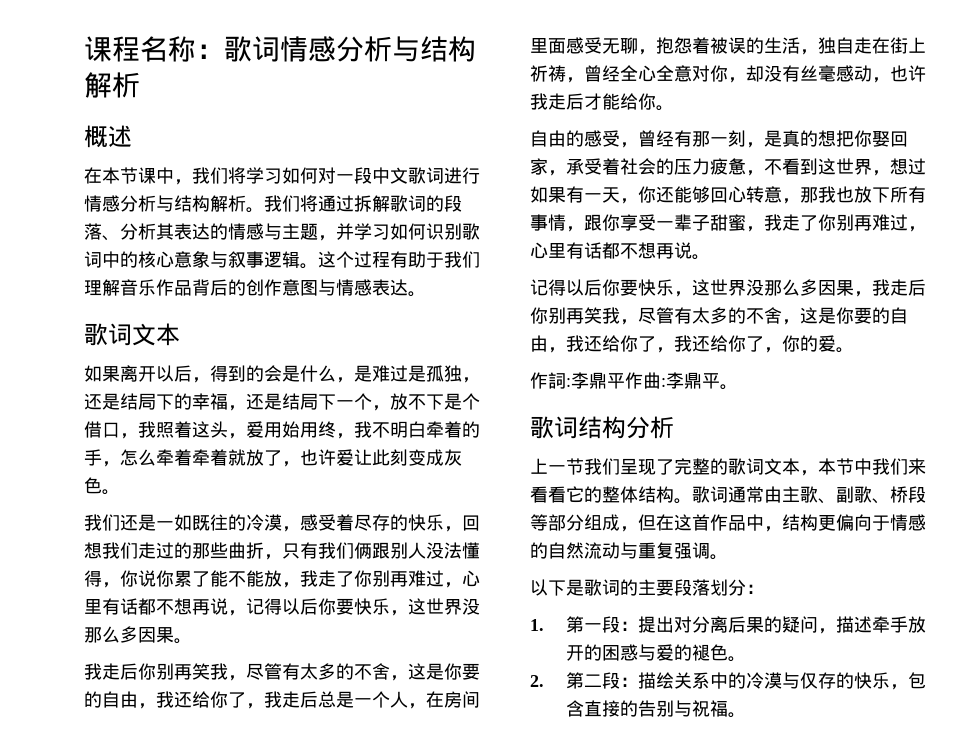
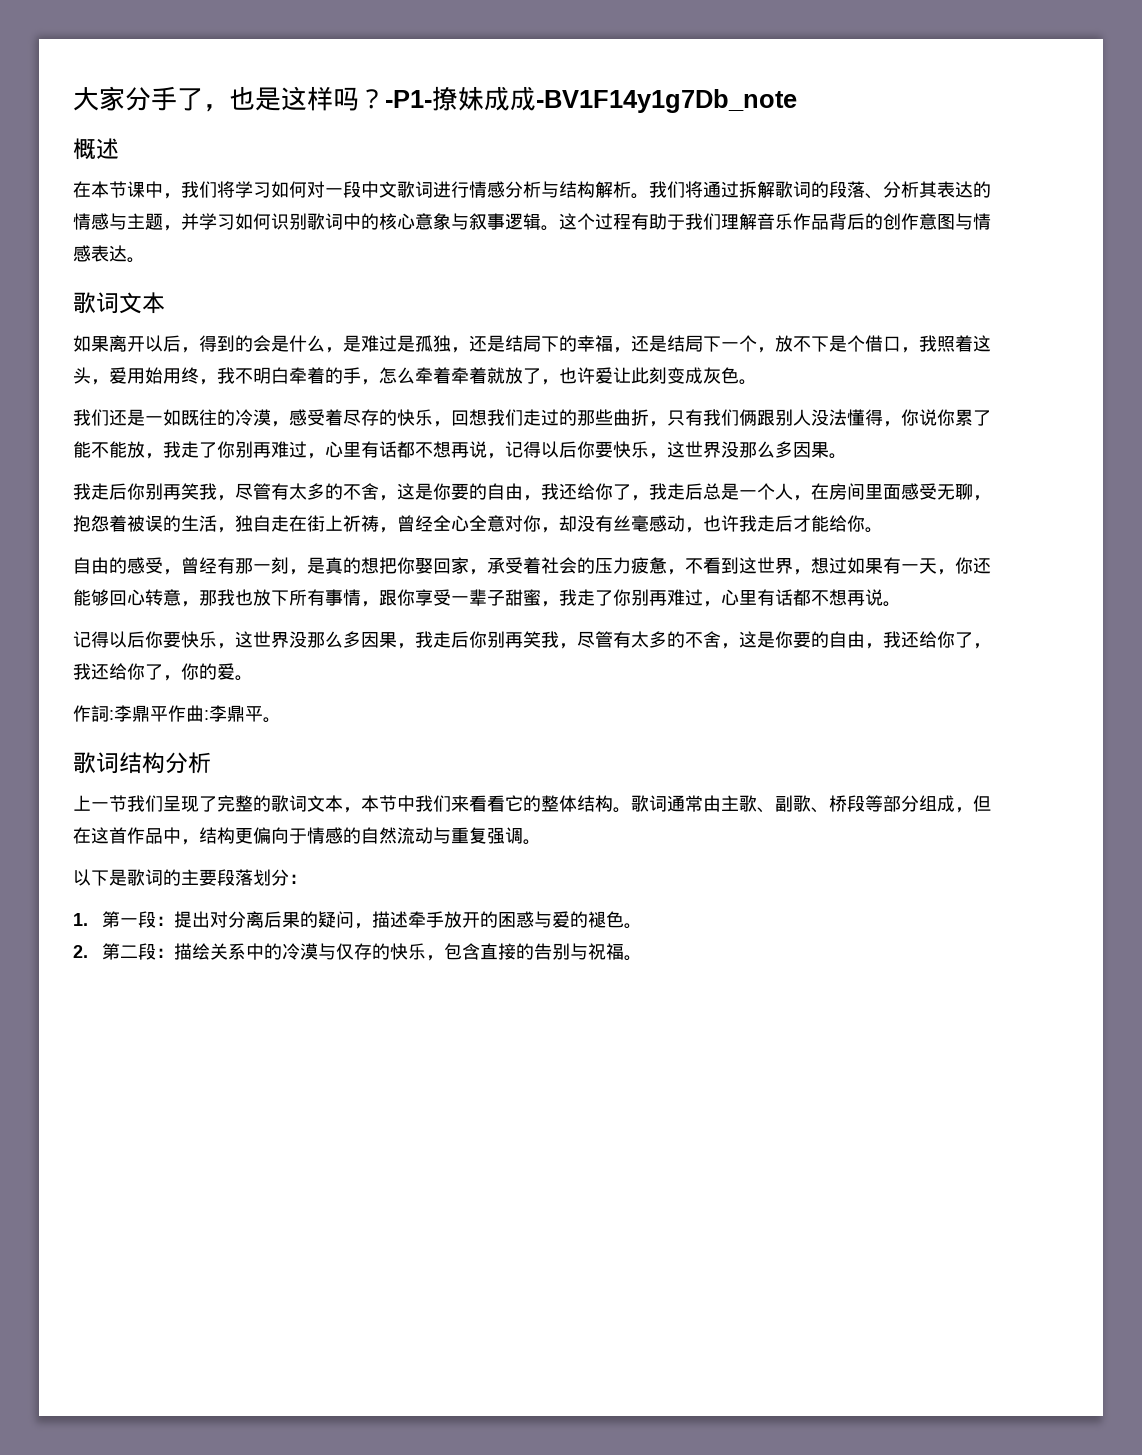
[84,36,476,62] [84,72,140,98] 课程名称：歌词情感分析与结构解析 -> [73,86,797,113] 大家分手了，也是这样吗？-P1-撩妹成成-BV1F14y1g7Db_note

